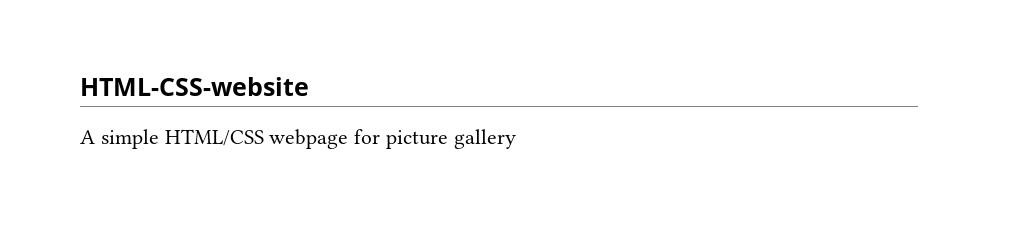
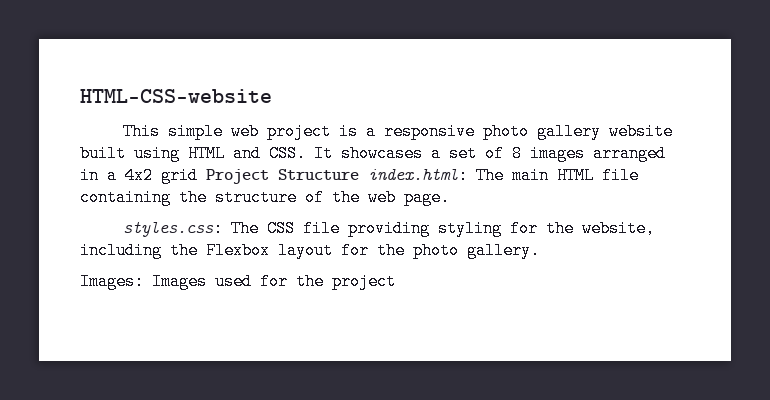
[80,129,516,149] A simple HTML/CSS webpage for picture gallery -> [122,123,673,140] [80,145,666,162] [80,167,639,184] [80,189,450,206] [122,220,655,237] [80,242,540,259] [80,273,396,290] This simple web project is a responsive photo gallery website built using HTML and CSS. It showcases a set of 8 images arranged in a 4x2 grid Project Structure index.html: The main HTML file containing the structure of the web page. // styles.css: The CSS file providing styling for the website, including the Flexbox layout for the photo gallery. // Images: Images used for the project

